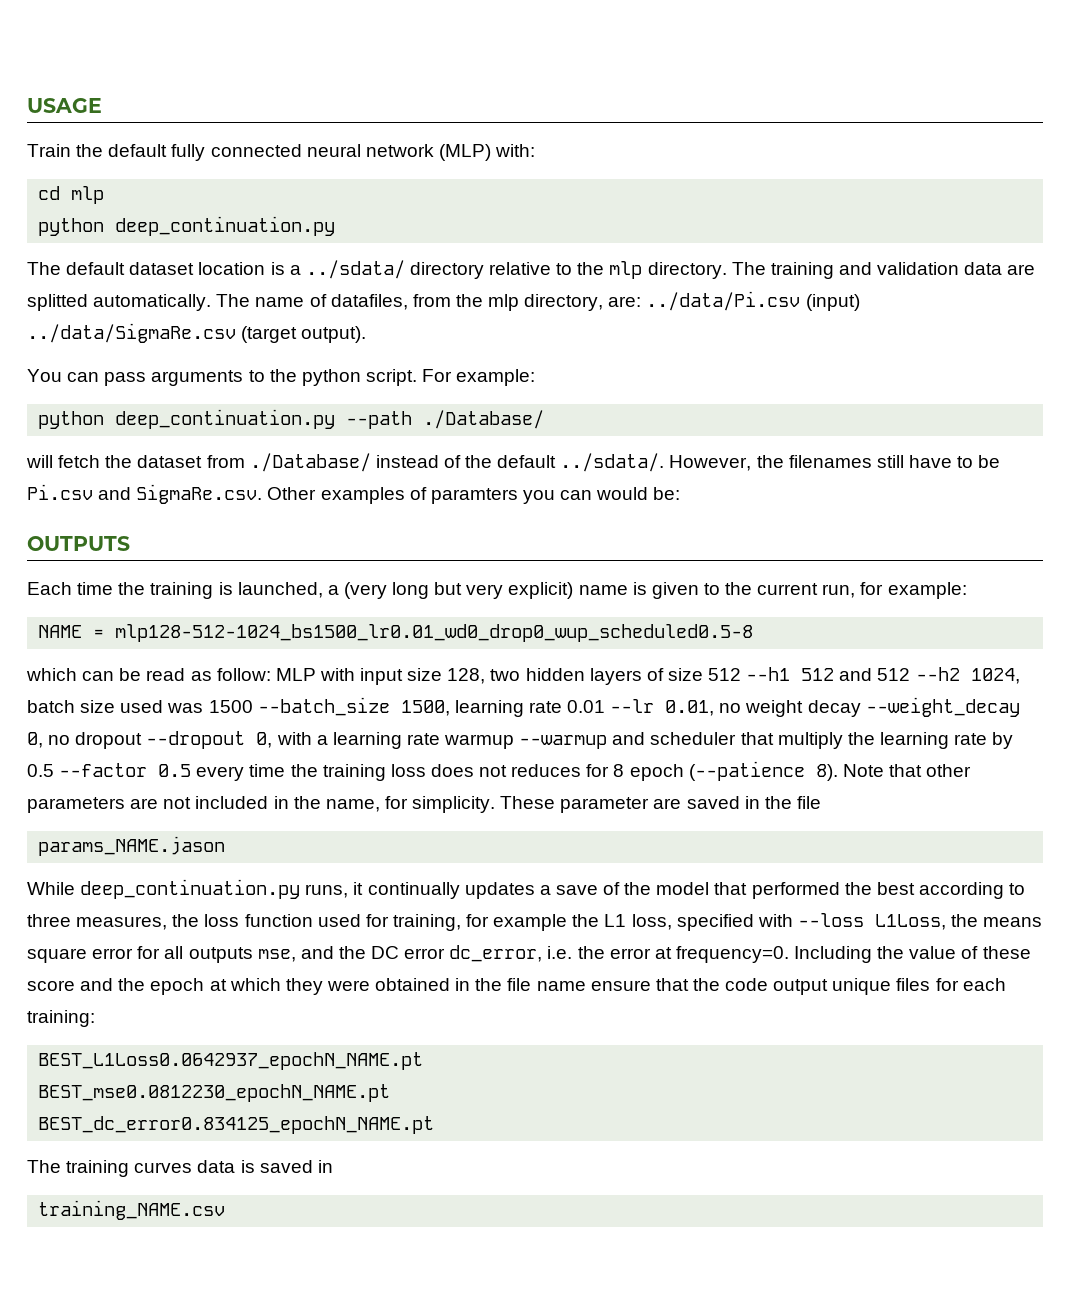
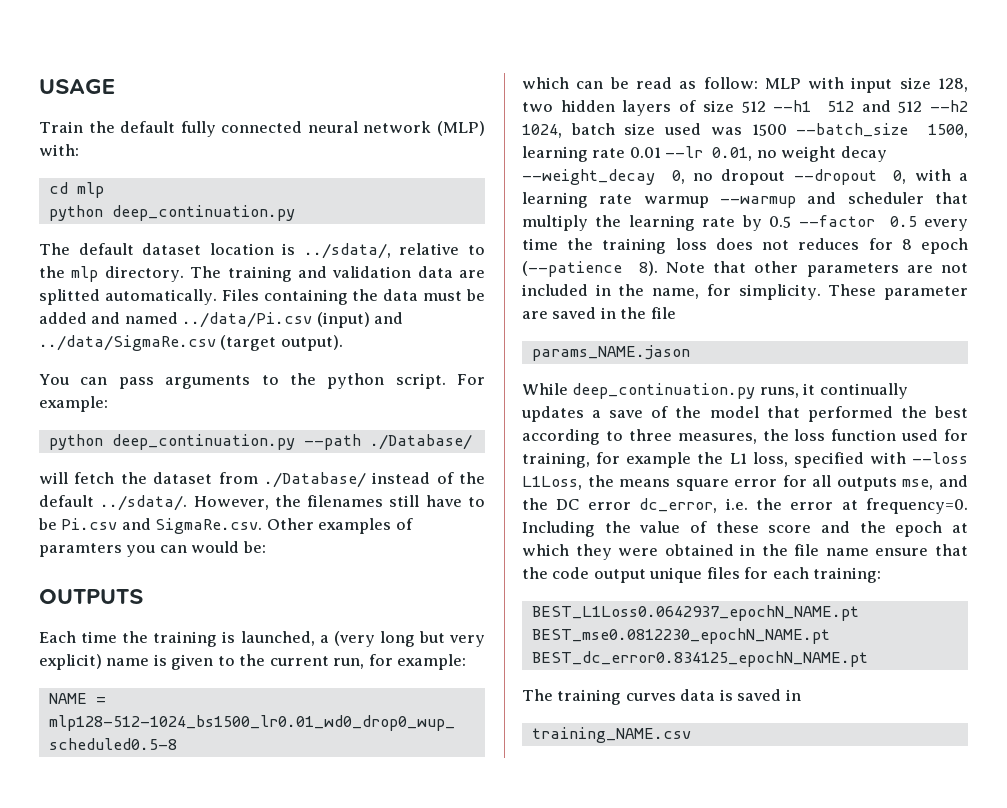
[289,260,484,279] a ../sdata/ directory -> [303,243,391,259] ../sdata/,
[216,294,642,311] The name of datafiles, from the mlp directory, are: -> [221,289,485,305] [39,312,178,324] Files containing the data must be added and named
(860, 302) none -> [374,312,404,324] and

